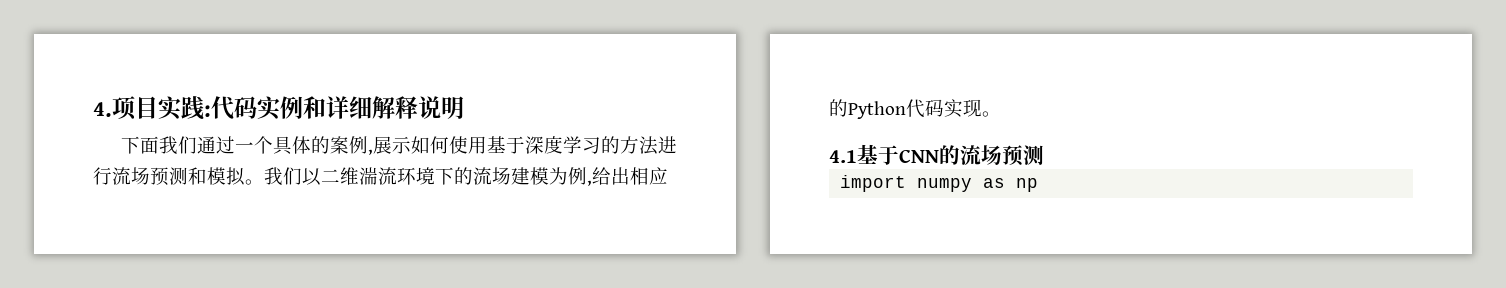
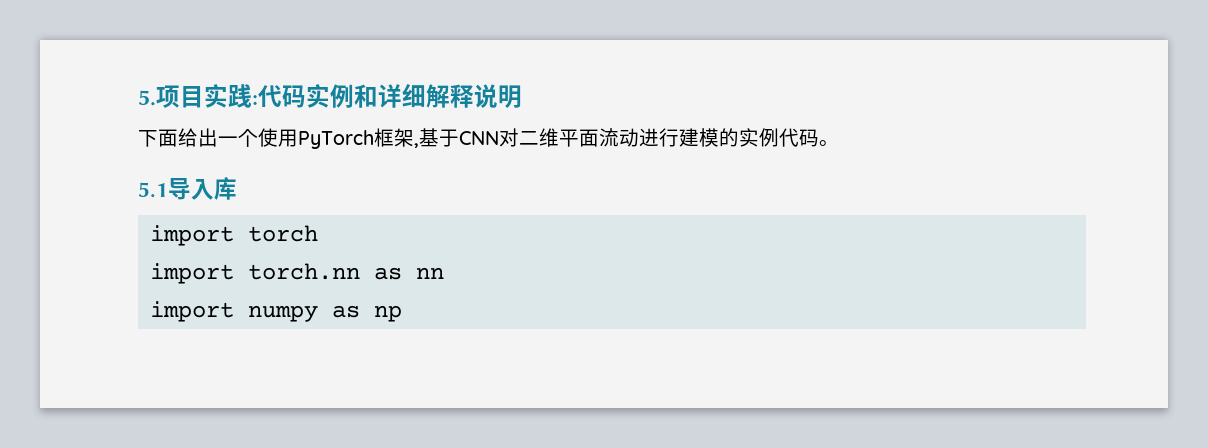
[93,102,112,117] 4. -> [138,90,156,106] 5.
[158,136,677,155] [93,167,668,186] [829,99,1001,119] [829,144,1044,166] 我们通过一个具体的案例,展示如何使用基于深度学习的方法进行流场预测和模拟。我们以二维湍流环境下的流场建模为例,给出相应的Python代码实现。 // 4.1基于CNN的流场预测 -> [178,128,839,149] [138,177,237,200] [149,225,318,246] [149,263,444,284] 给出一个使用PyTorch框架,基于CNN对二维平面流动进行建模的实例代码。 // 5.1导入库 // import torch // import torch.nn as nn

